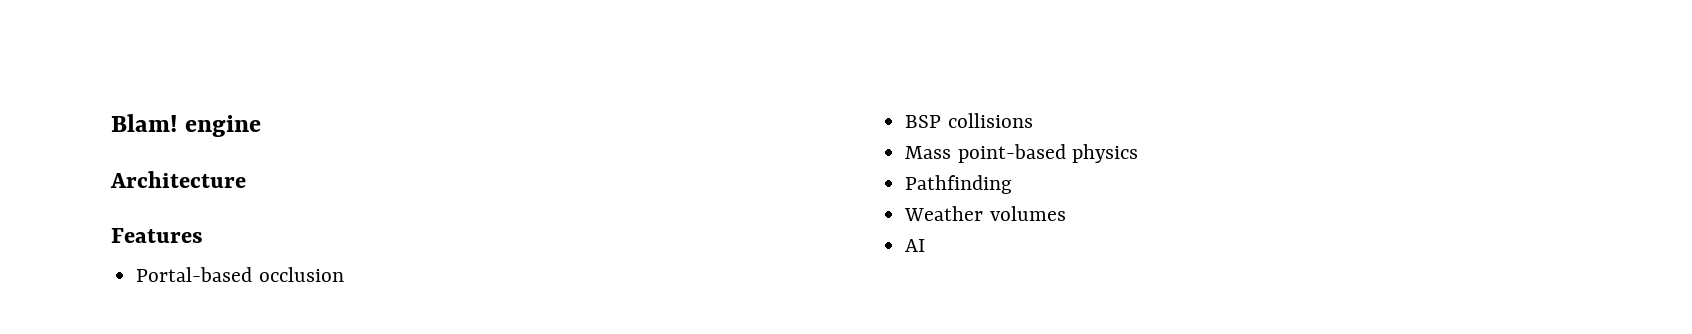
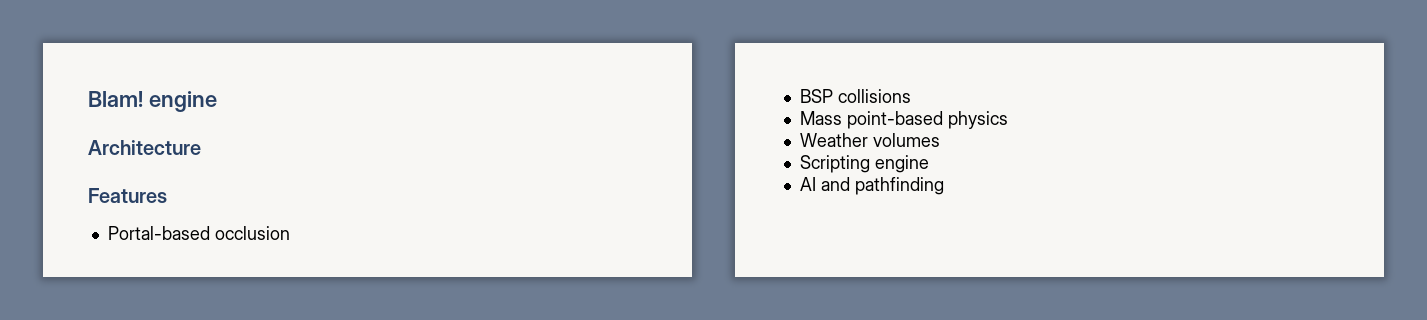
[905,175,1013,194] // Pathfinding -> (1008, 120) none
(1066, 213) none -> [799,155,929,173] // Scripting engine
(926, 245) none -> [820,177,944,195] and pathfinding

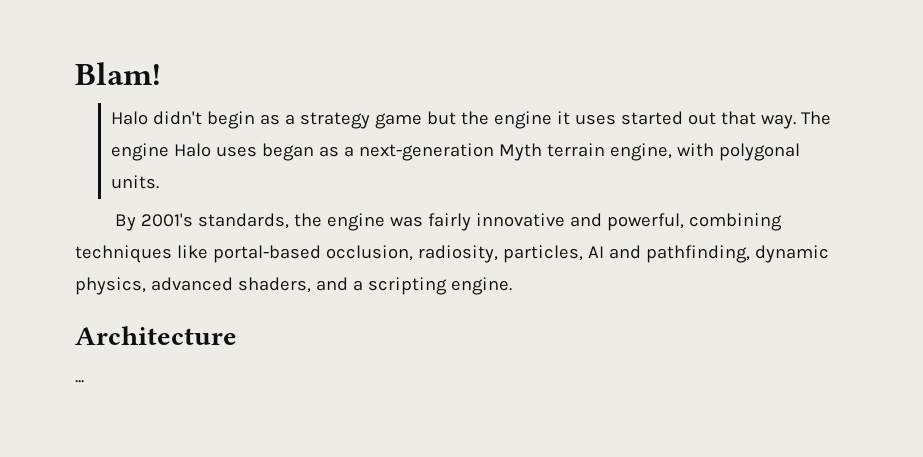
[148,91,217,112] [88,140,201,155] [88,188,167,203] [107,226,290,240] [799,89,911,103] [799,111,1008,129] [799,133,940,147] [799,155,929,173] [799,177,944,195] engine // Architecture // Features // Portal-based occlusion // BSP collisions // Mass point-based physics // Weather volumes // Scripting engine // AI and pathfinding -> [110,111,831,129] [110,143,800,161] [110,175,159,189] [114,213,782,231] [75,245,829,263] [75,277,512,295] [75,326,237,345] [75,380,84,383] // Halo didn't begin as a strategy game but the engine it uses started out that way. The engine Halo uses began as a next-generation Myth terrain engine, with polygonal units. // By 2001's standards, the engine was fairly innovative and powerful, combining techniques like portal-based occlusion, radiosity, particles, AI and pathfinding, dynamic physics, advanced shaders, and a scripting engine. // Architecture // ...

